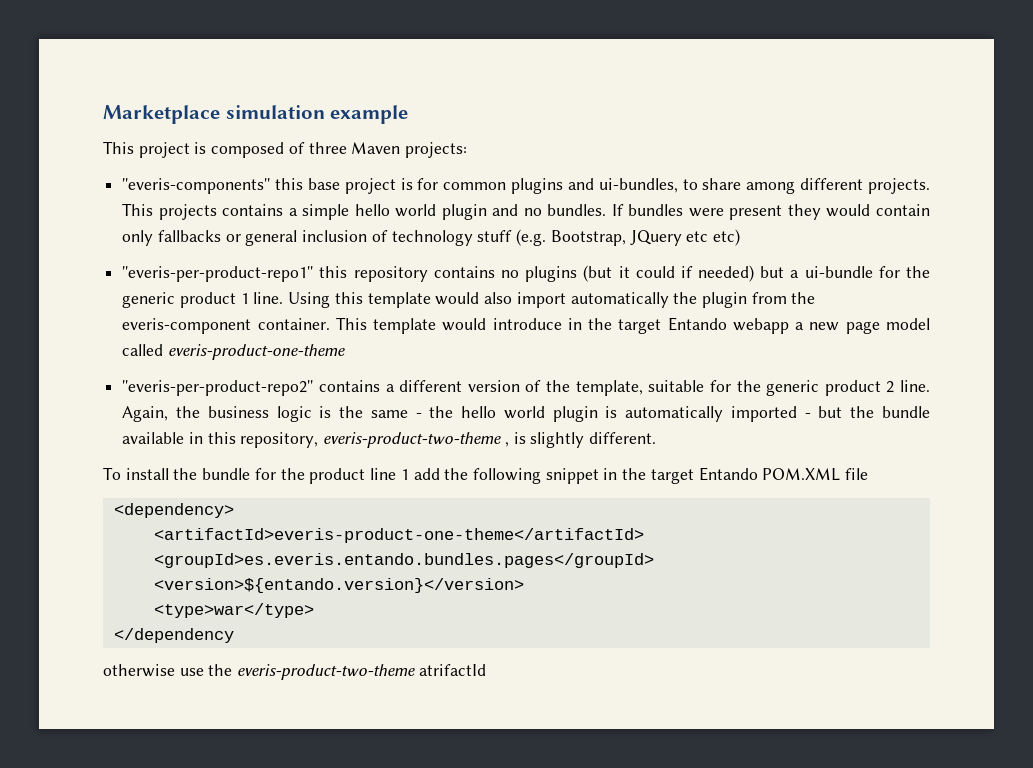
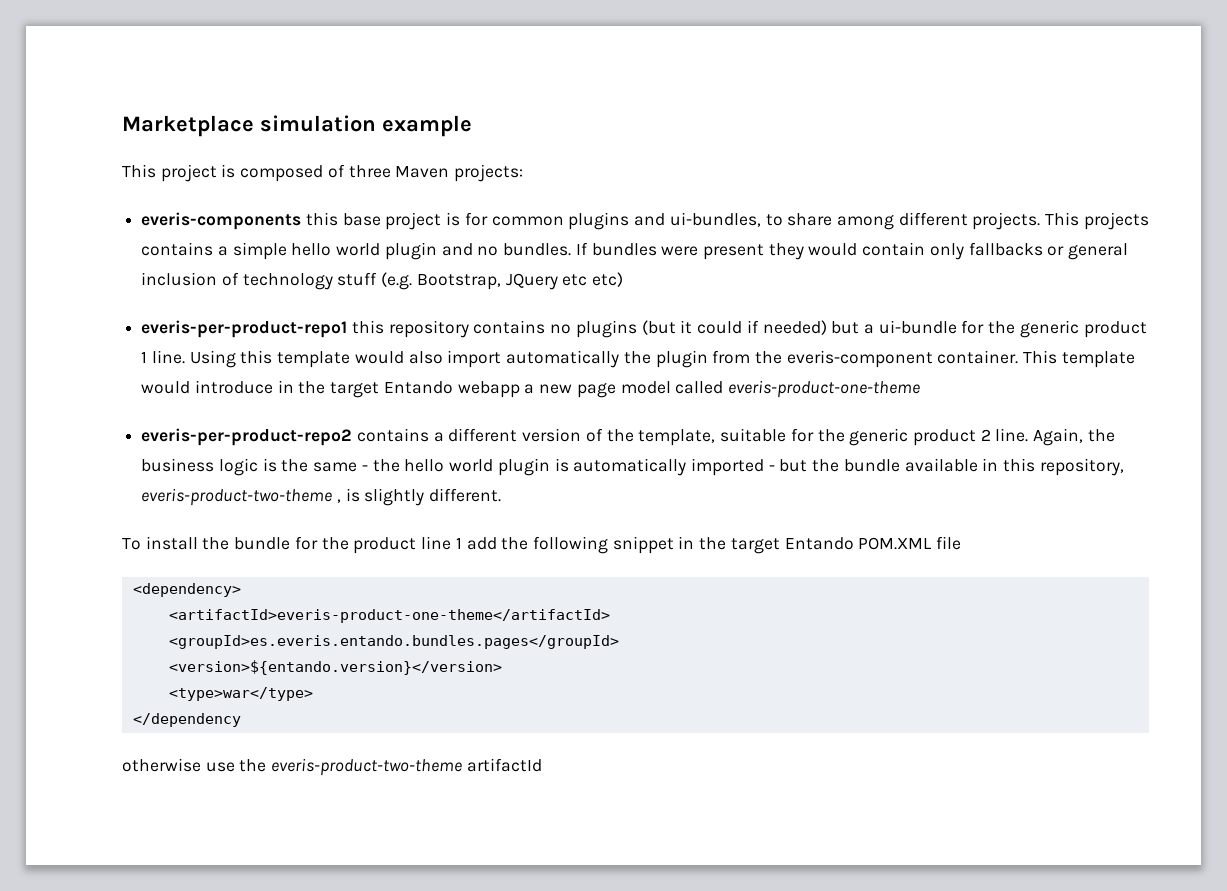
[122,178,271,194] ''everis-components'' -> [141,212,302,230] everis-components
[122,266,314,282] ''everis-per-product-repo1'' -> [141,320,348,338] everis-per-product-repo1
[122,380,314,396] ''everis-per-product-repo2'' -> [141,428,353,446] everis-per-product-repo2
[418,664,486,676] atrifactId -> [466,758,542,772] artifactId

